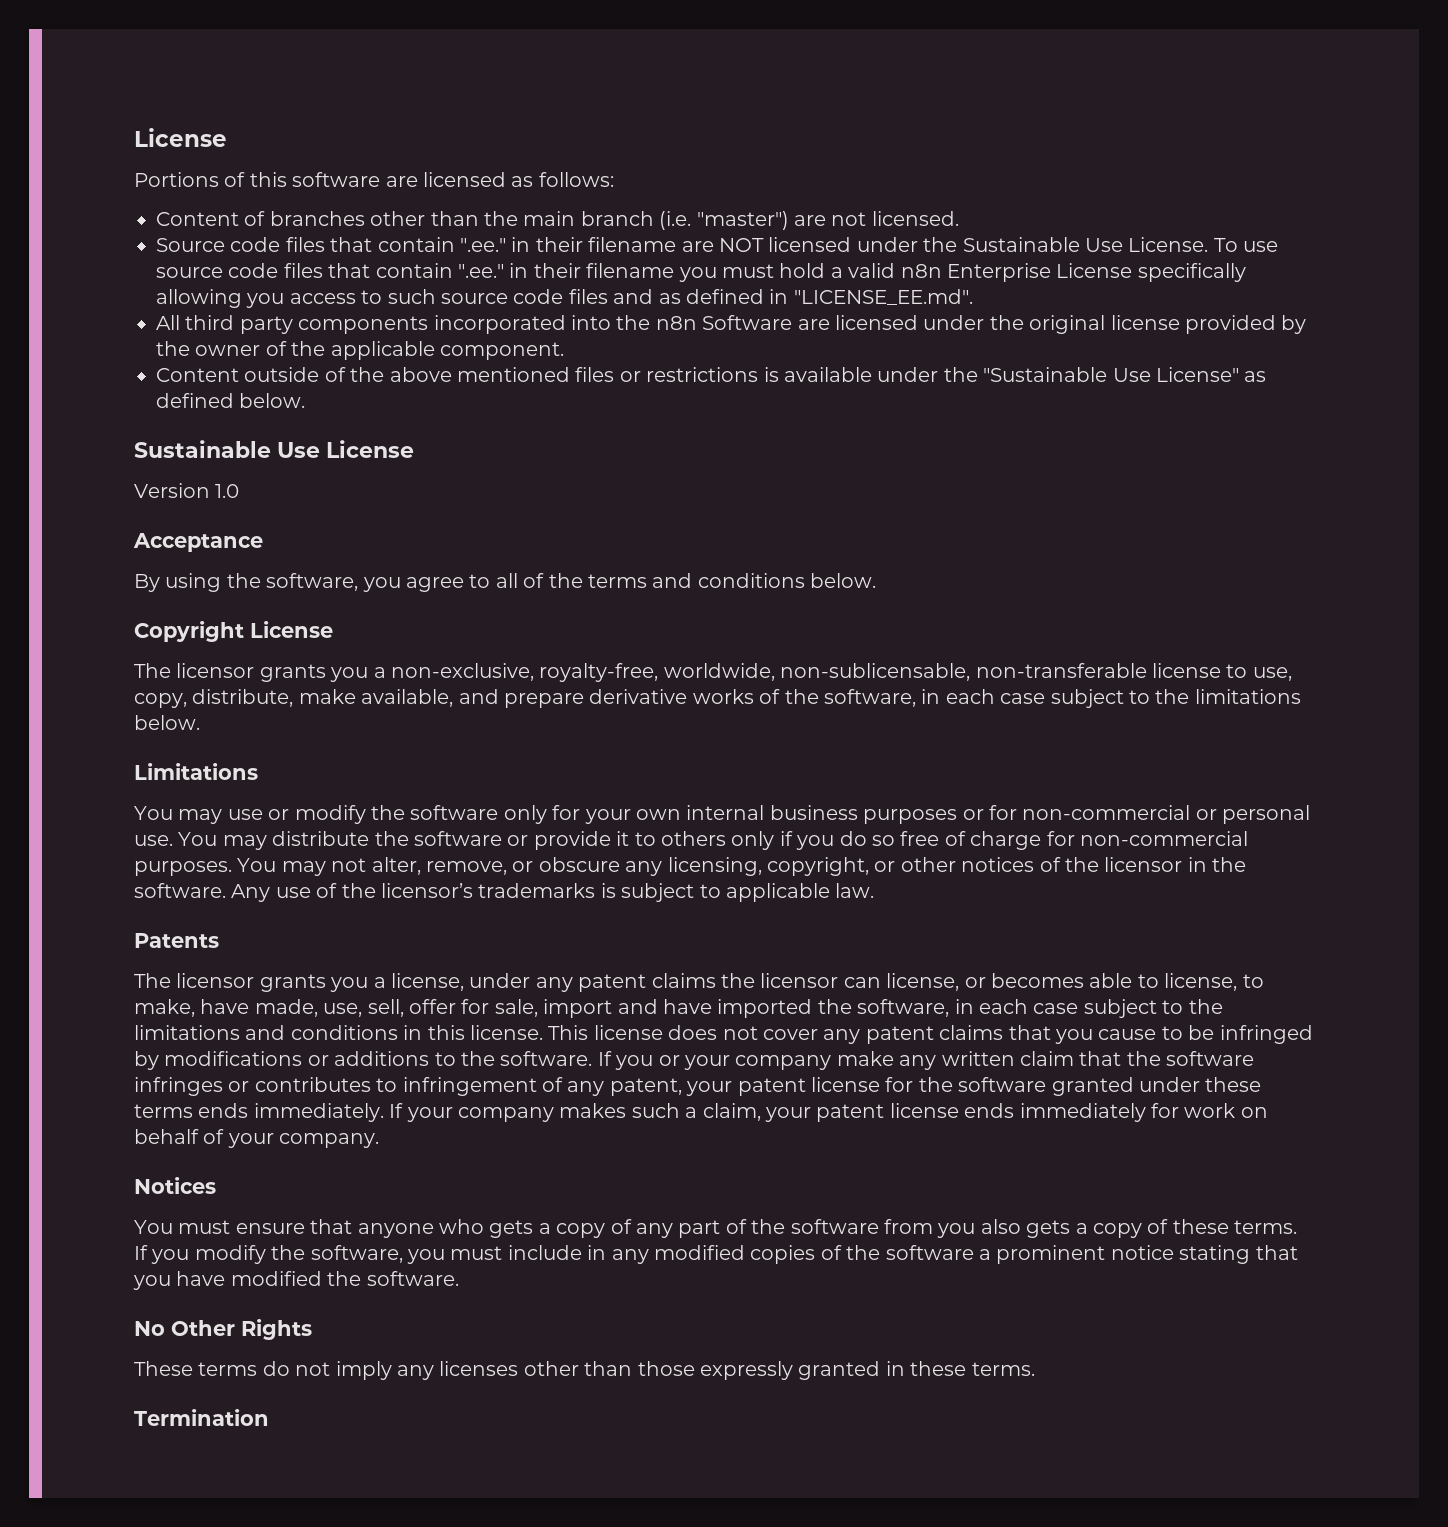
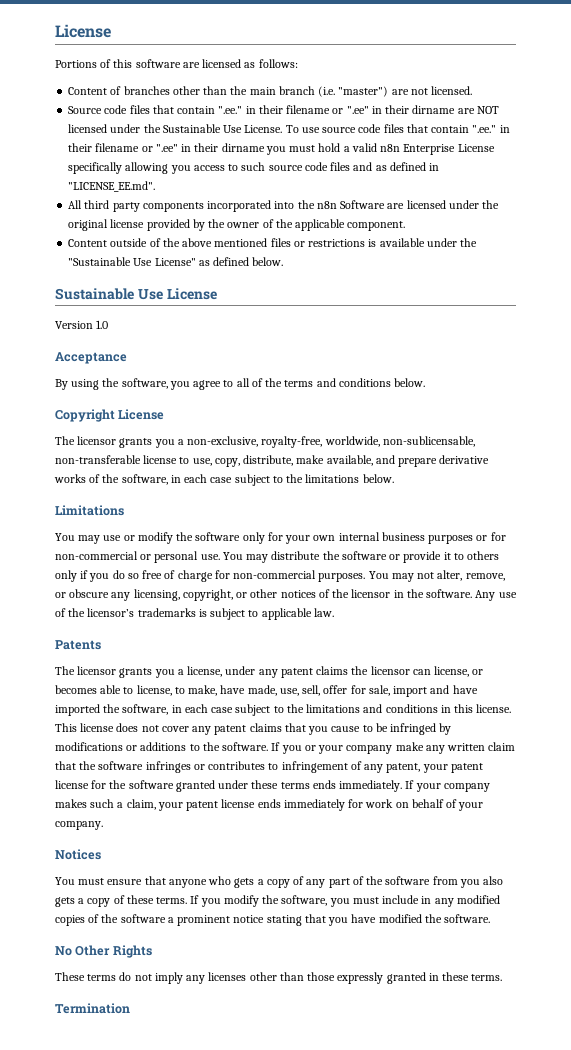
(677, 244) none -> [332,105,456,114] or ".ee" in their dirname
(675, 270) none -> [141,143,265,152] or ".ee" in their dirname

